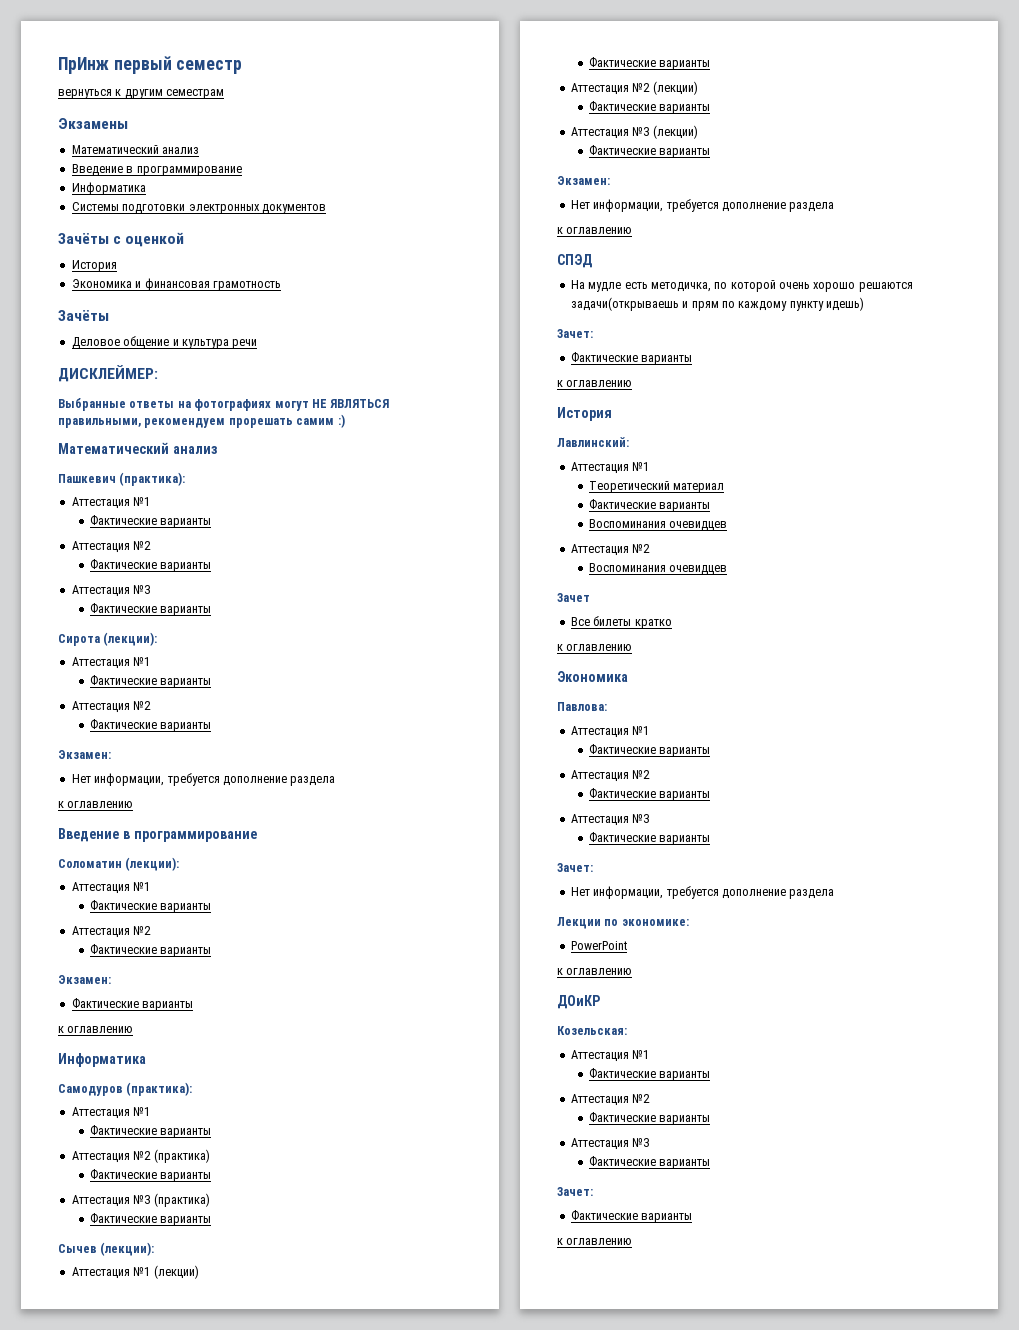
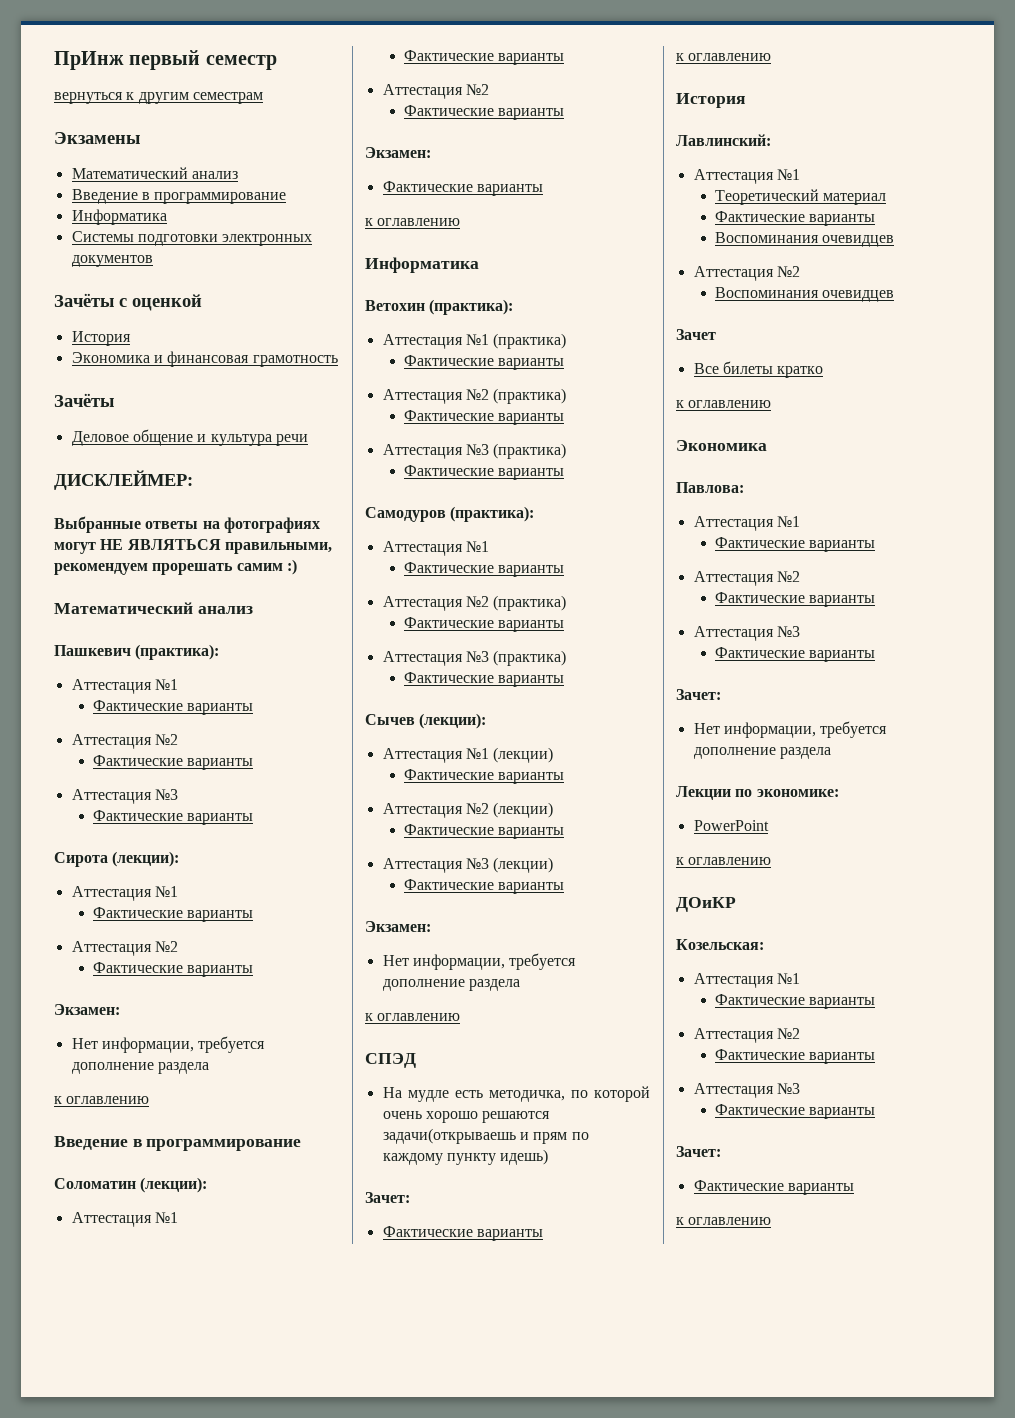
(146, 1060) none -> [365,299,514,315] [382,333,567,349] [404,355,565,370] [382,388,567,404] [404,410,565,425] [382,443,567,459] [404,465,565,480] // Ветохин (практика): // Аттестация №1 (практика) // Фактические варианты // Аттестация №2 (практика) // Фактические варианты // Аттестация №3 (практика) // Фактические варианты

